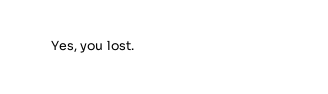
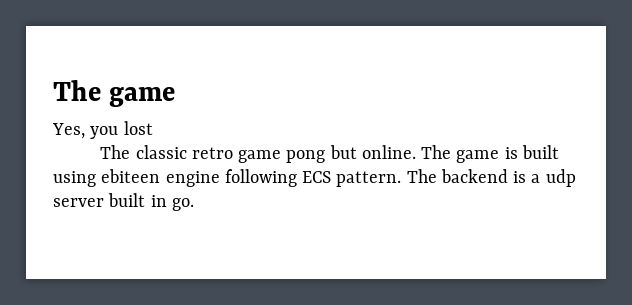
[51,40,134,53] Yes, you lost. -> [53,80,176,107] [52,121,153,139] [100,145,559,163] [53,169,576,187] [53,193,194,211] The game // Yes, you lost // The classic retro game pong but online. The game is built using ebiteen engine following ECS pattern. The backend is a udp server built in go.

